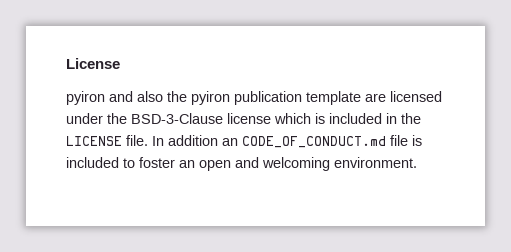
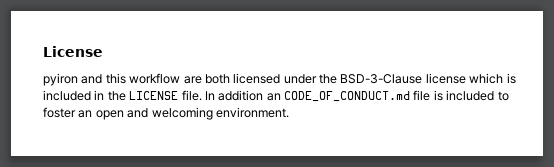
[137,91,386,105] also the pyiron publication template are -> [105,73,230,84] this workflow are both

